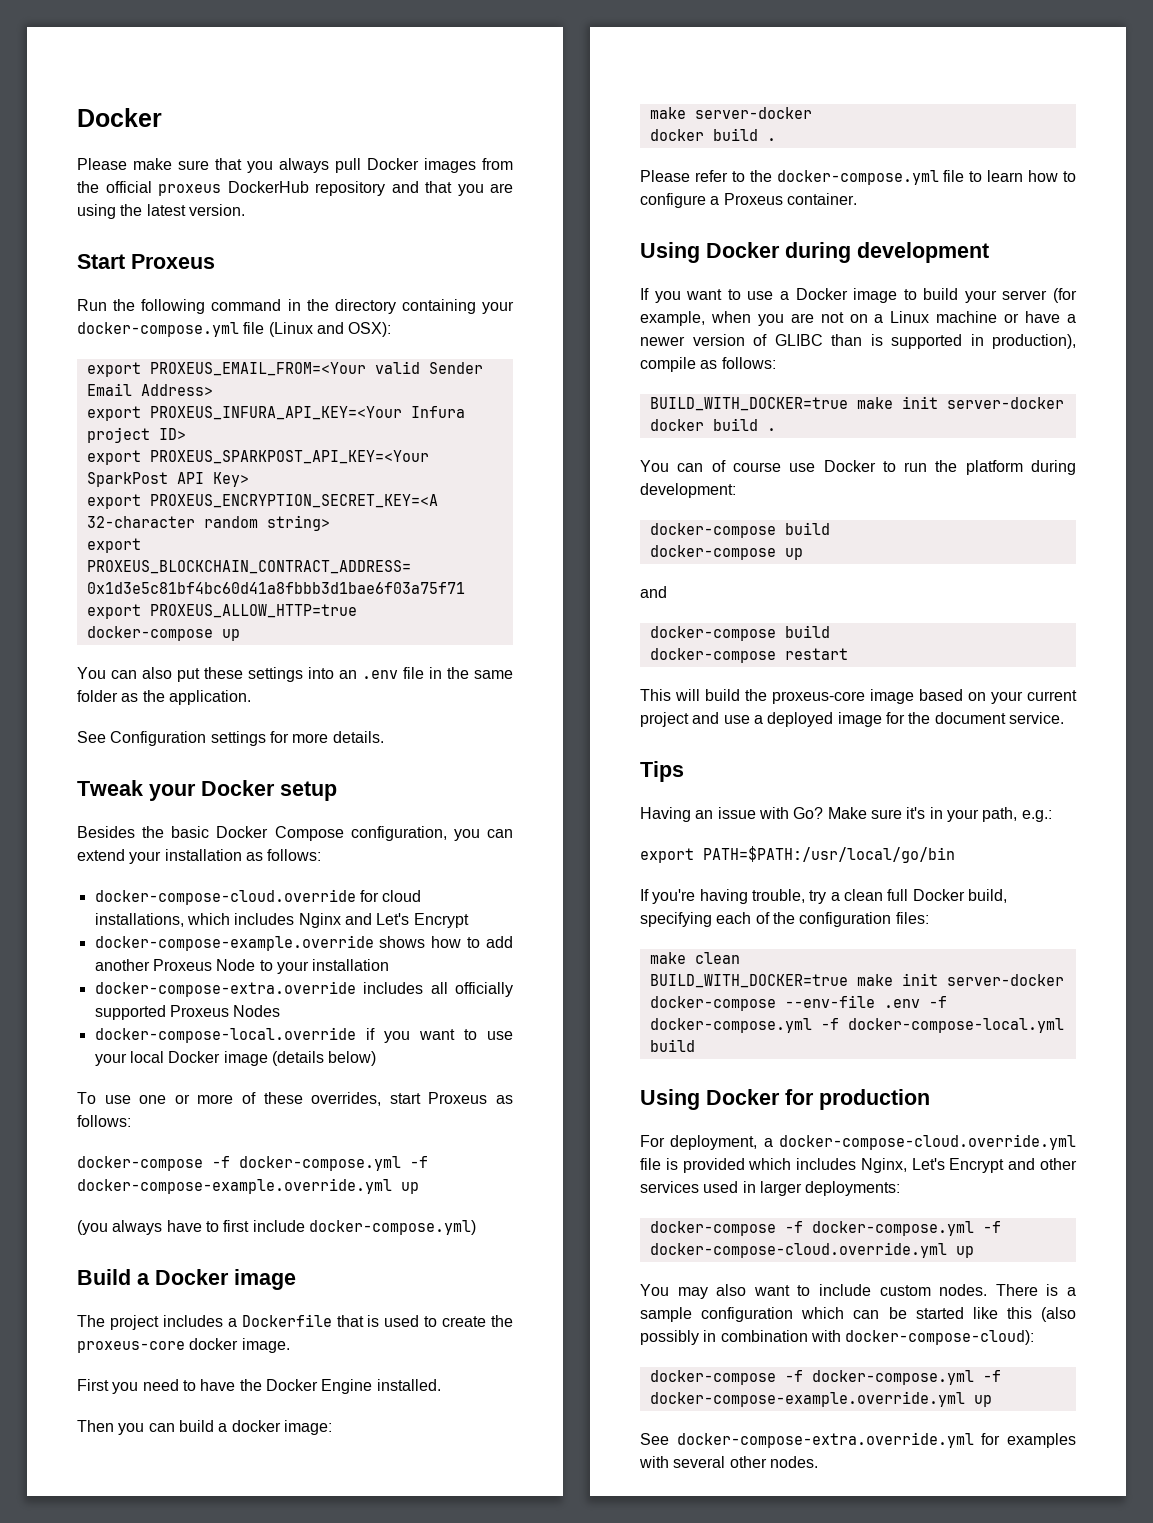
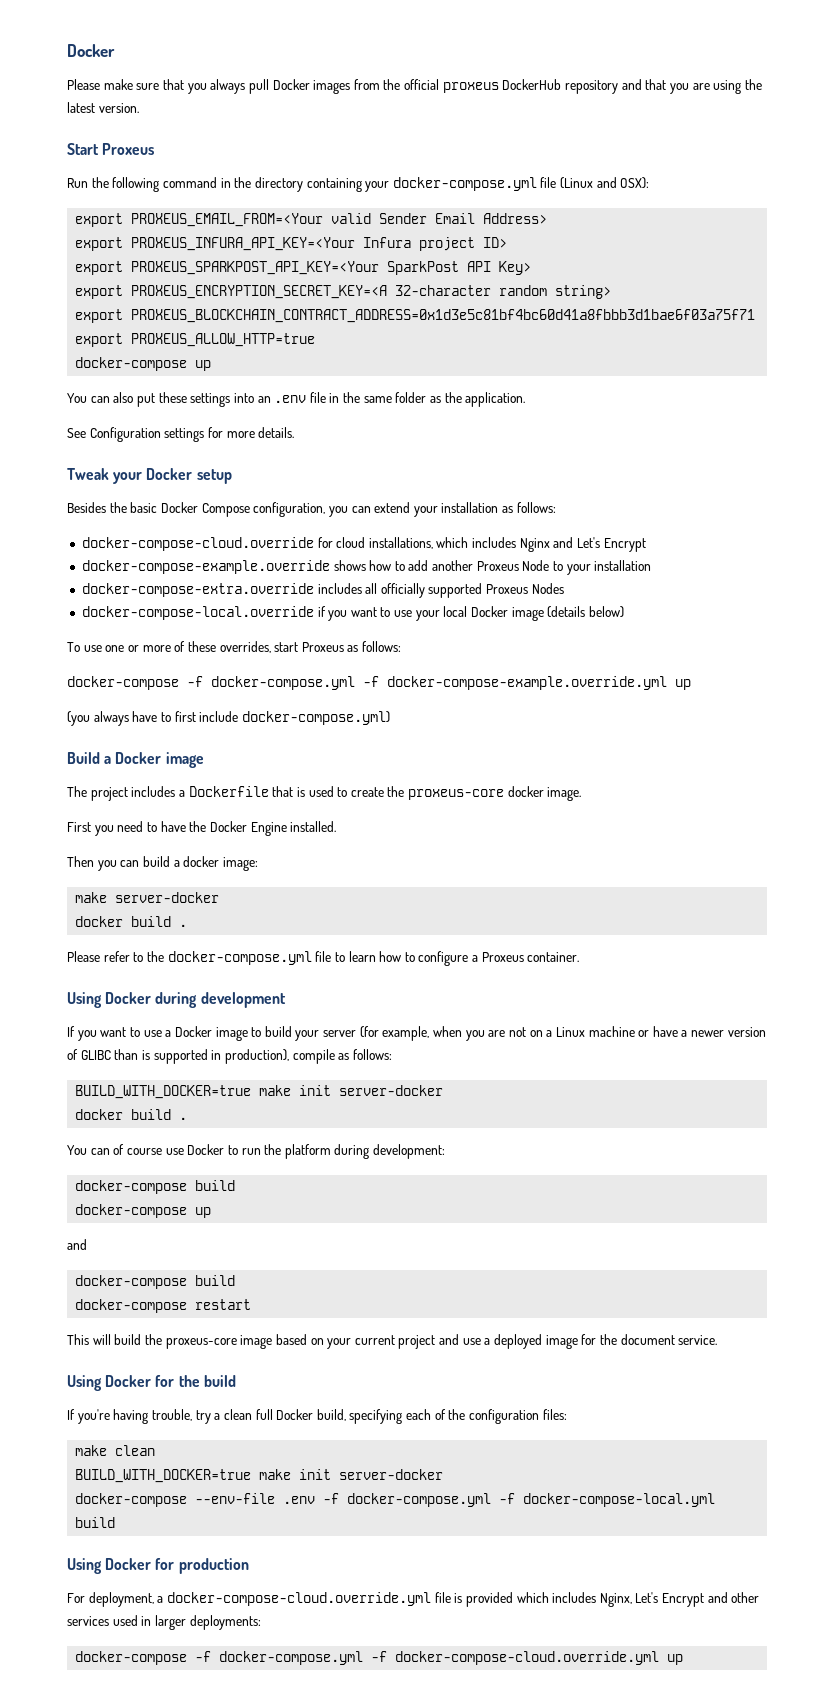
[640,761,684,782] [640,807,1052,822] [640,846,955,863] Tips // Having an issue with Go? Make sure it's in your path, e.g.: // export PATH=$PATH:/usr/local/go/bin -> [67,1375,236,1391] Using Docker for the build
[640,1284,1076,1299] [640,1307,1076,1322] [640,1330,1035,1345] [649,1370,1001,1385] [649,1391,992,1407] [640,1432,1076,1448] [639,1456,818,1468] // You may also want to include custom nodes. There is a sample configuration which can be started like this (also possibly in combination with docker-compose-cloud): // docker-compose -f docker-compose.yml -f docker-compose-example.override.yml up // See docker-compose-extra.override.yml for examples with several other nodes. -> (684, 1659) none

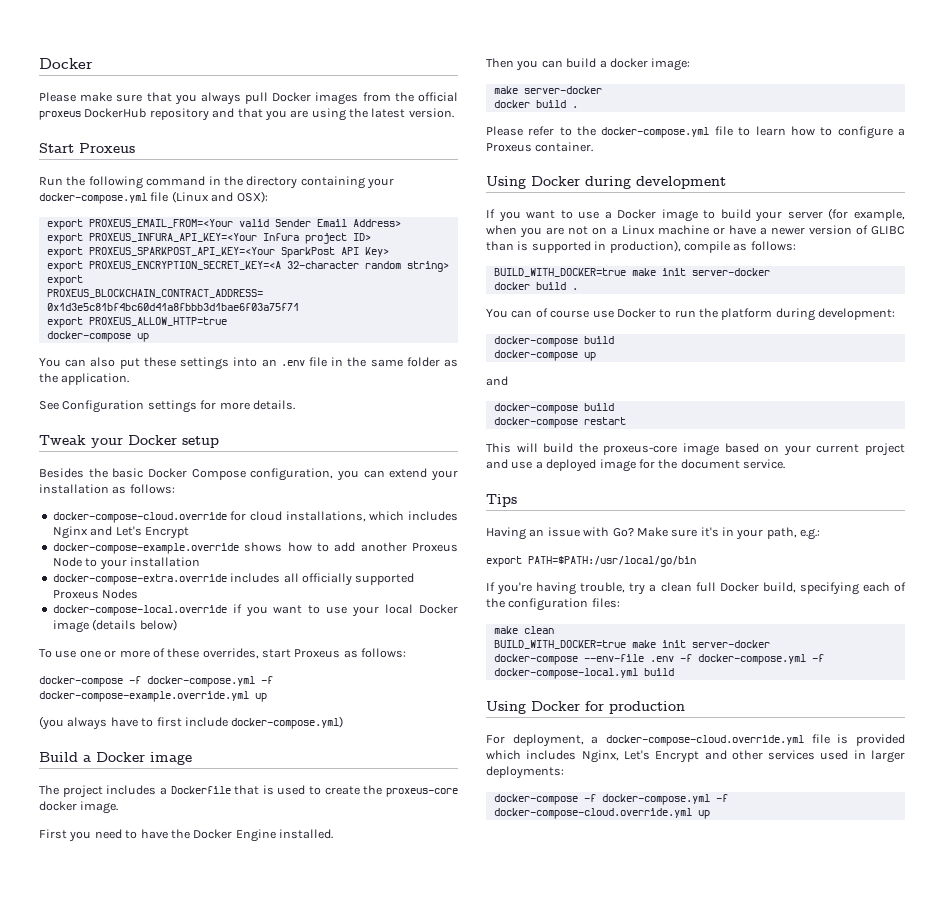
[67,1375,236,1391] Using Docker for the build -> [486,494,517,507] [486,527,821,540] [486,556,696,567] Tips // Having an issue with Go? Make sure it's in your path, e.g.: // export PATH=$PATH:/usr/local/go/bin

